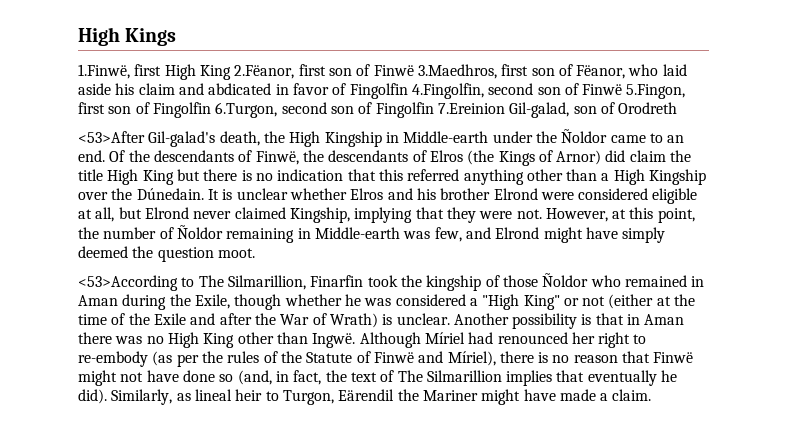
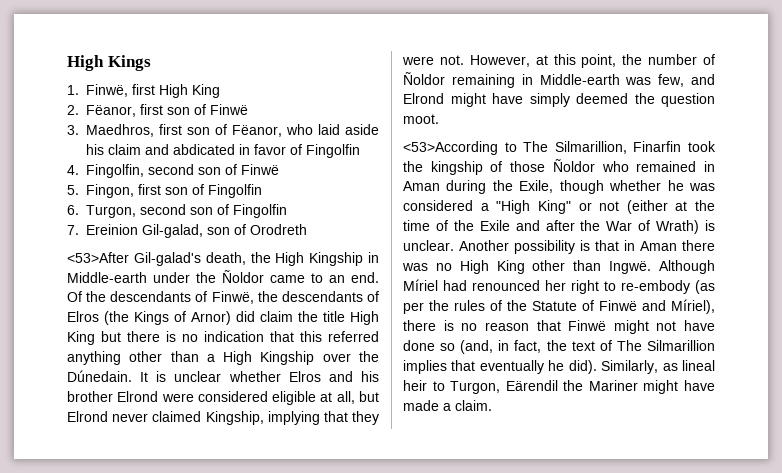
[78,64,130,79] 1.Finwë, -> [67,84,128,97] 1. Finwë,
[234,65,295,79] 2.Fëanor, -> [67,105,136,117] // 2. Fëanor,
[417,64,497,79] 3.Maedhros, -> [67,124,154,137] // 3. Maedhros,
[411,83,484,99] 4.Fingolfin, -> [67,164,144,178] // 4. Fingolfin,
[626,84,686,99] 5.Fingon, -> [67,184,134,198] // 5. Fingon,
[215,102,278,118] 6.Turgon, -> [67,205,136,218] // 6. Turgon,
[437,103,505,114] 7.Ereinion -> [67,224,138,235] // 7. Ereinion

